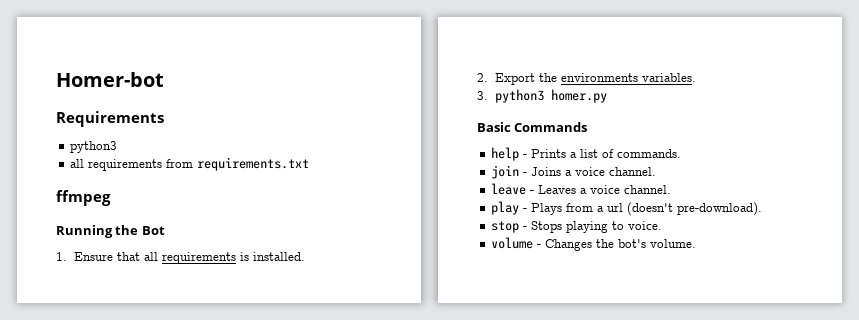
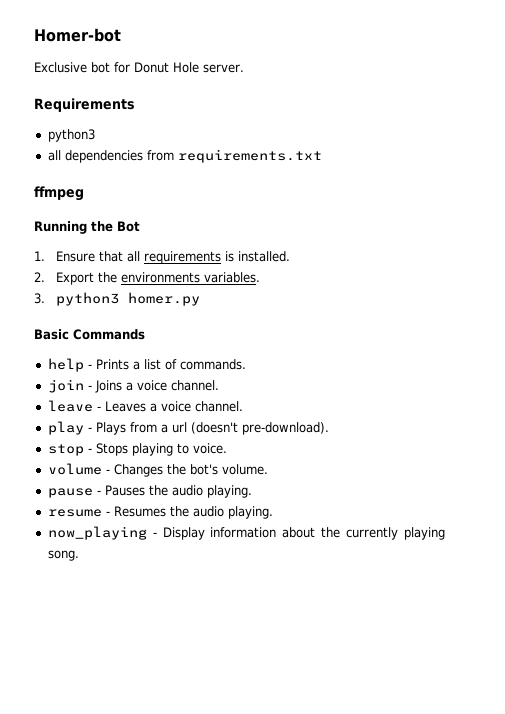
(164, 79) none -> [34,62,244,73] // Exclusive bot for Donut Hole server.
[88,159,163,171] requirements -> [64,150,143,163] dependencies
(697, 243) none -> [47,485,252,498] [47,506,273,519] [47,526,446,540] [47,550,79,561] // pause - Pauses the audio playing. // resume - Resumes the audio playing. // now_playing - Display information about the currently playing song.

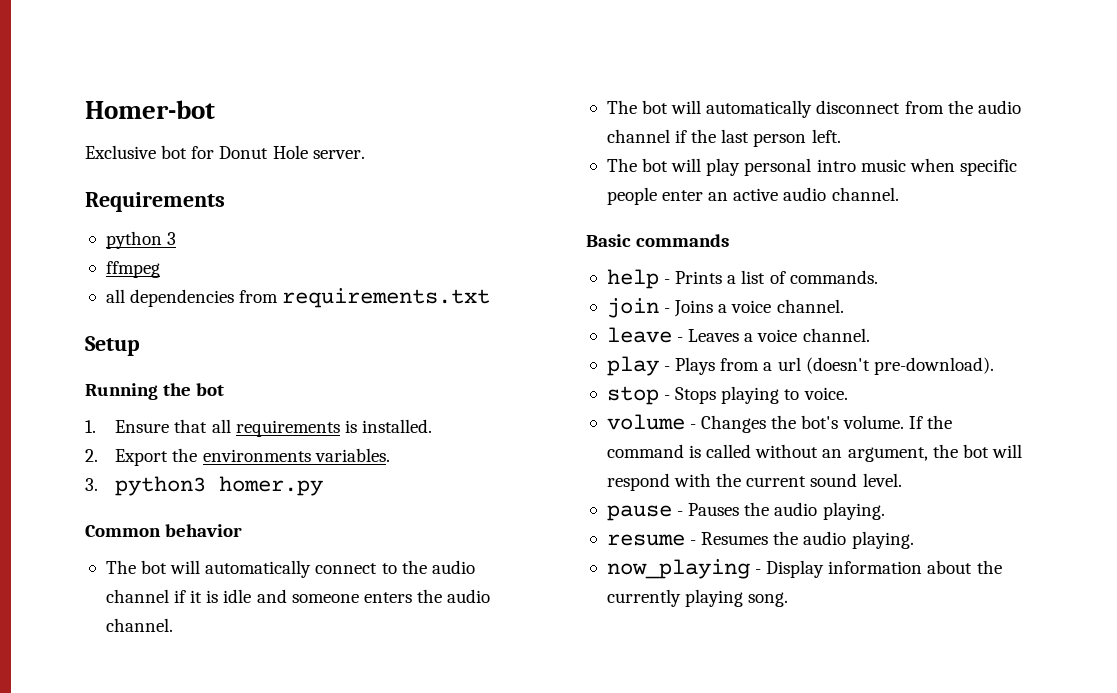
[47,129,95,142] python3 -> [105,231,177,249] [105,261,160,278] python 3 // ffmpeg
[34,186,84,201] ffmpeg -> [85,336,140,356] Setup
[117,221,140,232] Bot -> [196,383,225,396] bot
(200, 299) none -> [85,524,243,537] [105,560,475,578] [105,589,491,603] [105,618,173,632] [606,100,1021,118] [606,129,841,147] [606,158,1017,176] [606,187,899,205] // Common behavior // The bot will automatically connect to the audio channel if it is idle and someone enters the audio channel. // The bot will automatically disconnect from the audio channel if the last person left. // The bot will play personal intro music when specific people enter an active audio channel.
[73,329,145,340] Commands -> [636,234,730,247] commands
(268, 469) none -> [908,415,952,429] [606,444,1022,462] [606,473,902,491] If the command is called without an argument, the bot will respond with the current sound level.

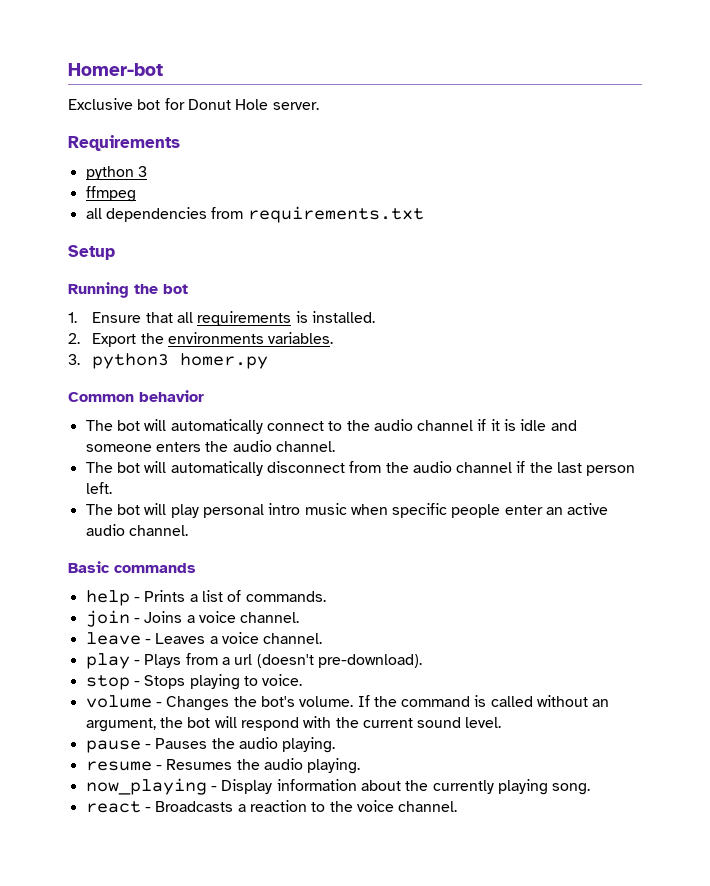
(789, 599) none -> [85,800,458,813] // react - Broadcasts a reaction to the voice channel.

